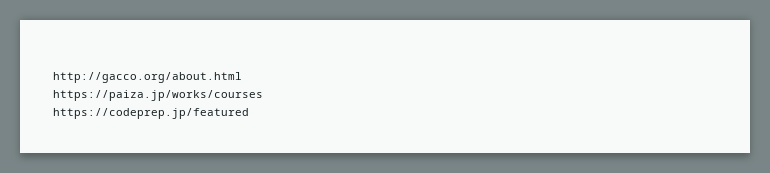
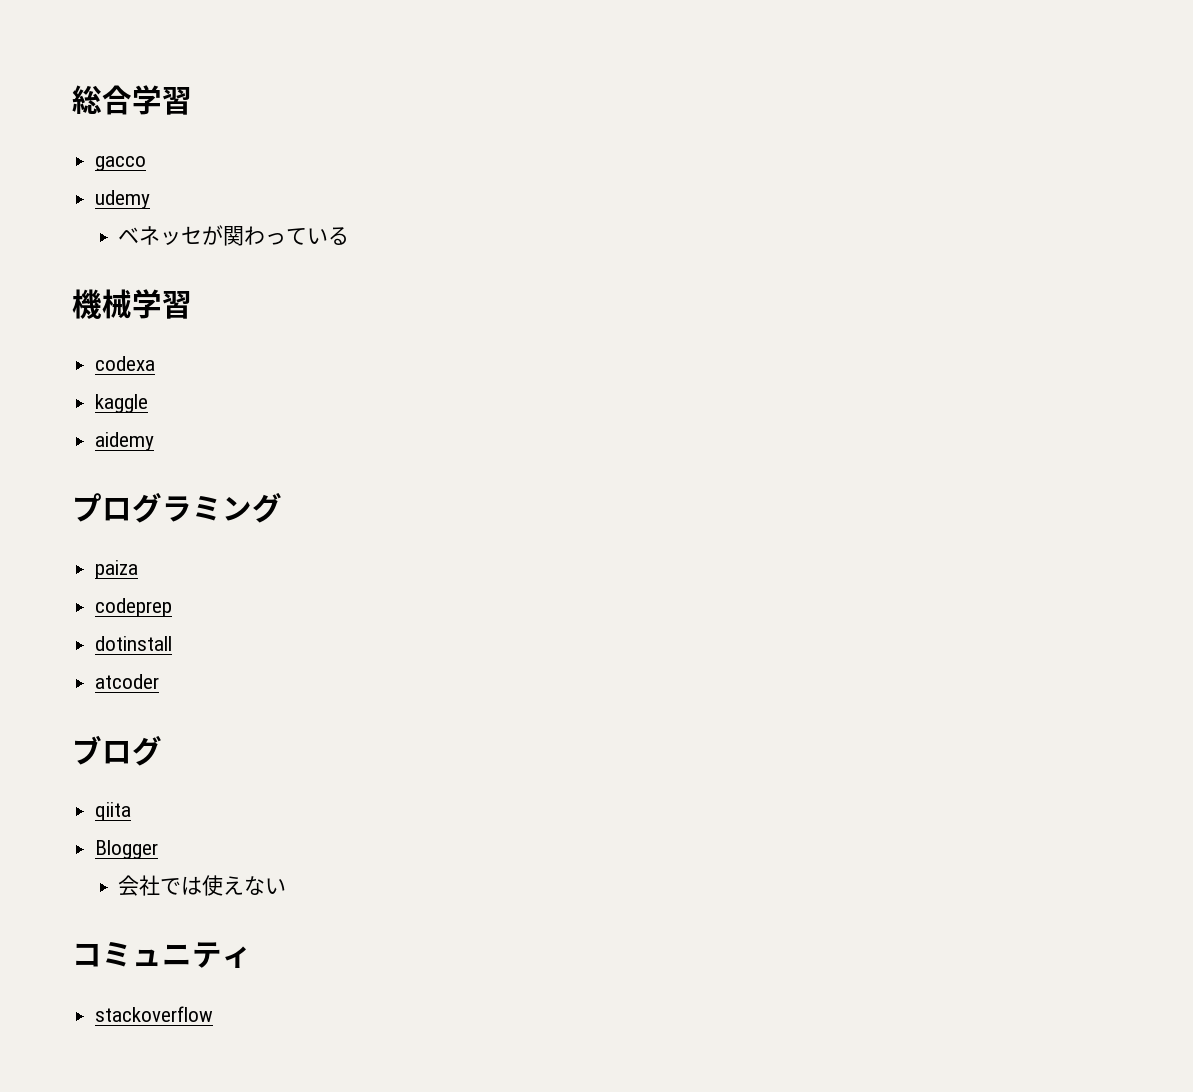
[53,72,242,83] [53,90,263,101] [53,108,249,119] http://gacco.org/about.html // https://paiza.jp/works/courses // https://codeprep.jp/featured -> [72,85,192,115] [95,156,147,171] [95,190,151,209] [118,225,350,246] [72,289,192,319] [95,356,156,371] [95,394,149,413] [95,432,155,451] [72,493,282,523] [95,560,139,579] [95,598,173,617] [95,636,173,651] [95,674,160,689] [72,735,162,766] [95,802,132,821] [95,840,159,859] [118,875,287,896] [72,942,252,968] [95,1006,214,1022] 総合学習 // gacco // udemy // ベネッセが関わっている // 機械学習 // codexa // kaggle // aidemy // プログラミング // paiza // codeprep // dotinstall // atcoder // ブログ // qiita // Blogger // 会社では使えない // コミュニティ // stackoverflow

